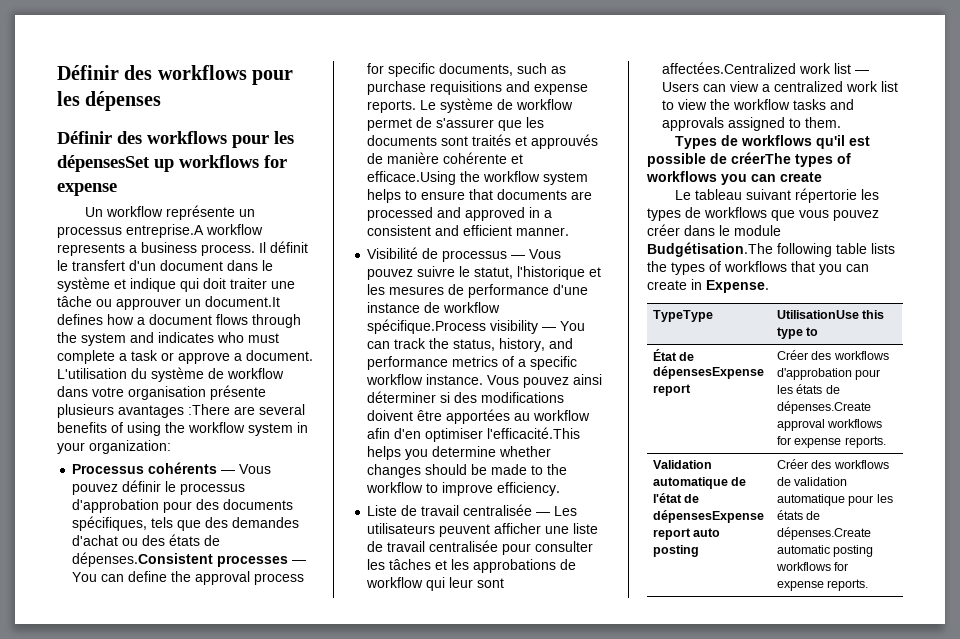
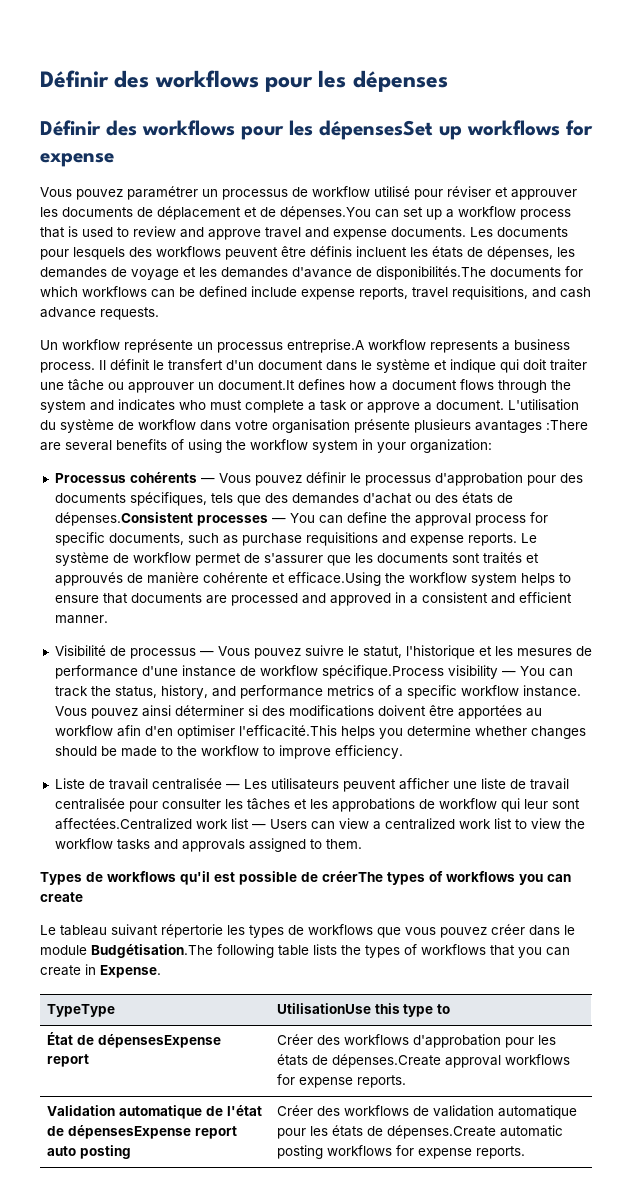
(117, 189) none -> [40,186,577,200] [40,206,571,220] [40,226,568,240] [40,246,575,260] [40,266,583,280] [40,286,591,300] [40,307,159,320] // Vous pouvez paramétrer un processus de workflow utilisé pour réviser et approuver les documents de déplacement et de dépenses.You can set up a workflow process that is used to review and approve travel and expense documents. Les documents pour lesquels des workflows peuvent être définis incluent les états de dépenses, les demandes de voyage et les demandes d'avance de disponibilités.The documents for which workflows can be defined include expense reports, travel requisitions, and cash advance requests.

